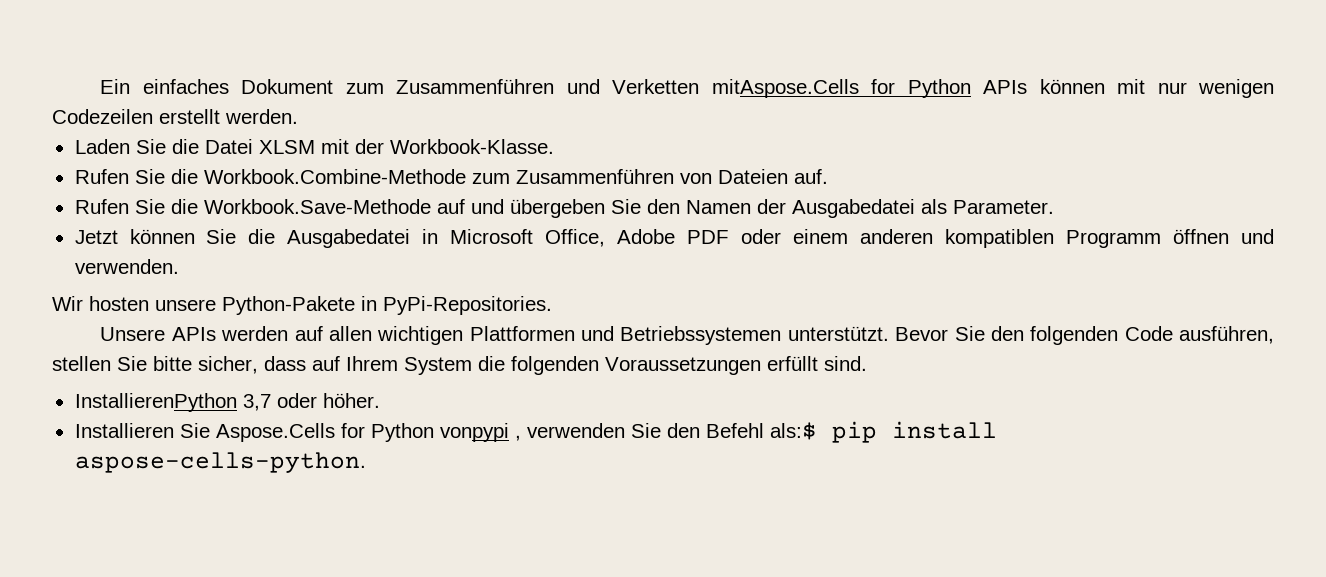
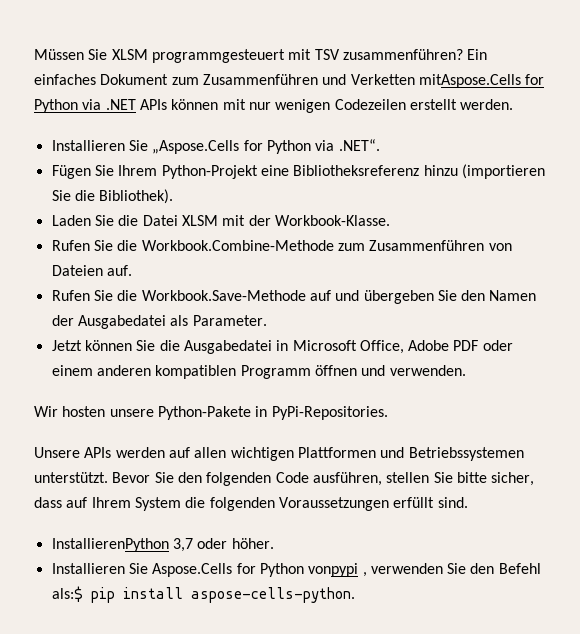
(100, 86) none -> [34,49,463,63] Müssen Sie XLSM programmgesteuert mit TSV zusammenführen?
(971, 88) none -> [82,99,136,110] via .NET
(298, 116) none -> [51,139,380,154] [51,164,545,179] [51,189,174,204] // Installieren Sie „Aspose.Cells for Python via .NET“. // Fügen Sie Ihrem Python-Projekt eine Bibliotheksreferenz hinzu (importieren Sie die Bibliothek).

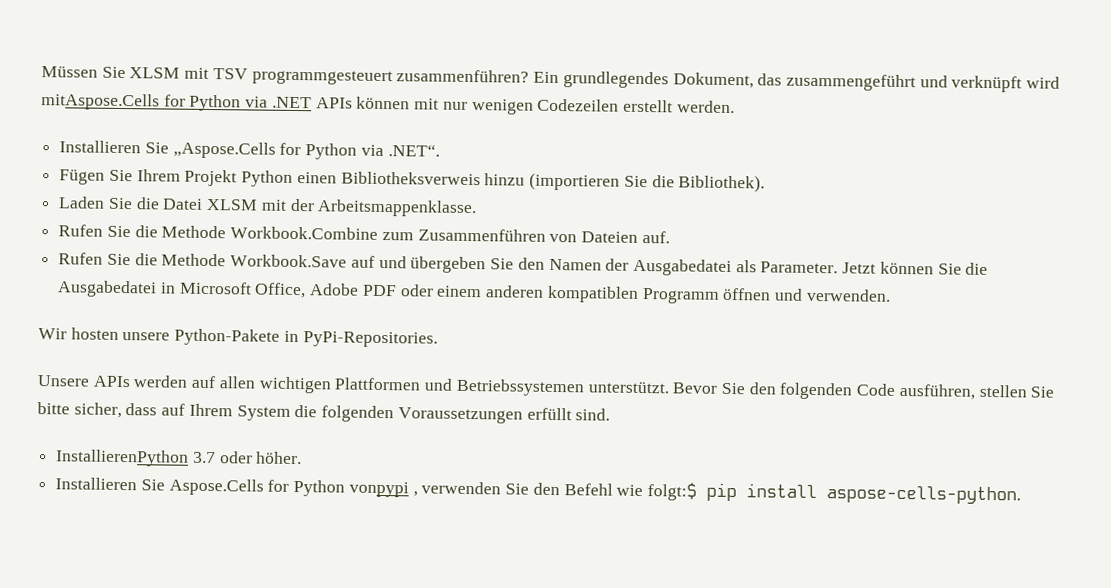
[151,49,285,63] programmgesteuert -> (181, 73) none
(340, 54) none -> [251,69,393,86] programmgesteuert
[34,74,415,85] einfaches Dokument zum Zusammenführen und Verketten -> [562,71,1061,93] grundlegendes Dokument, das zusammengeführt und verknüpft wird
[161,165,420,179] Python-Projekt eine Bibliotheksreferenz -> [184,169,481,187] Projekt Python einen Bibliotheksverweis
[274,215,390,226] [51,240,334,251] Workbook-Klasse. // Rufen Sie die Workbook.Combine-Methode -> [317,199,478,218] [58,224,379,240] Arbeitsmappenklasse. // Rufen Sie die Methode Workbook.Combine
[141,290,306,301] Workbook.Save-Methode -> [161,253,348,268] Methode Workbook.Save
(267, 320) // -> (839, 267) none
[172,538,193,552] 3,7 -> [192,451,216,464] 3.7
[51,586,83,602] als:$ -> [616,482,697,501] wie folgt:$

